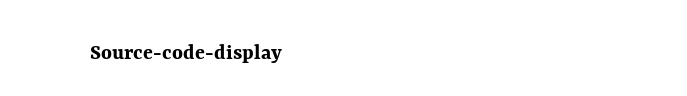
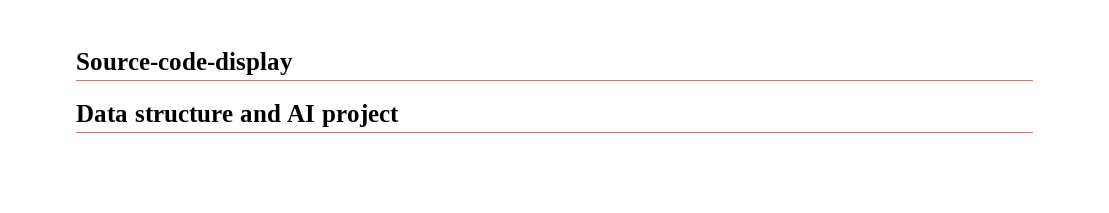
(282, 53) none -> [76,104,399,127] // Data structure and AI project

